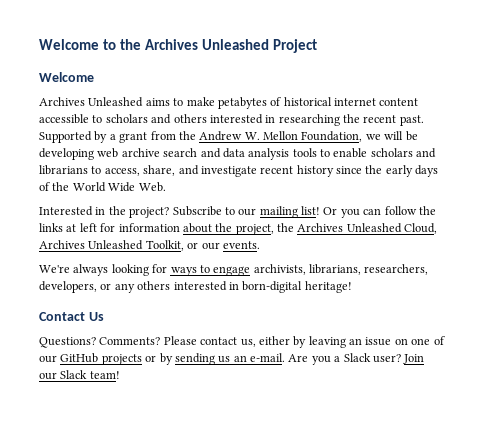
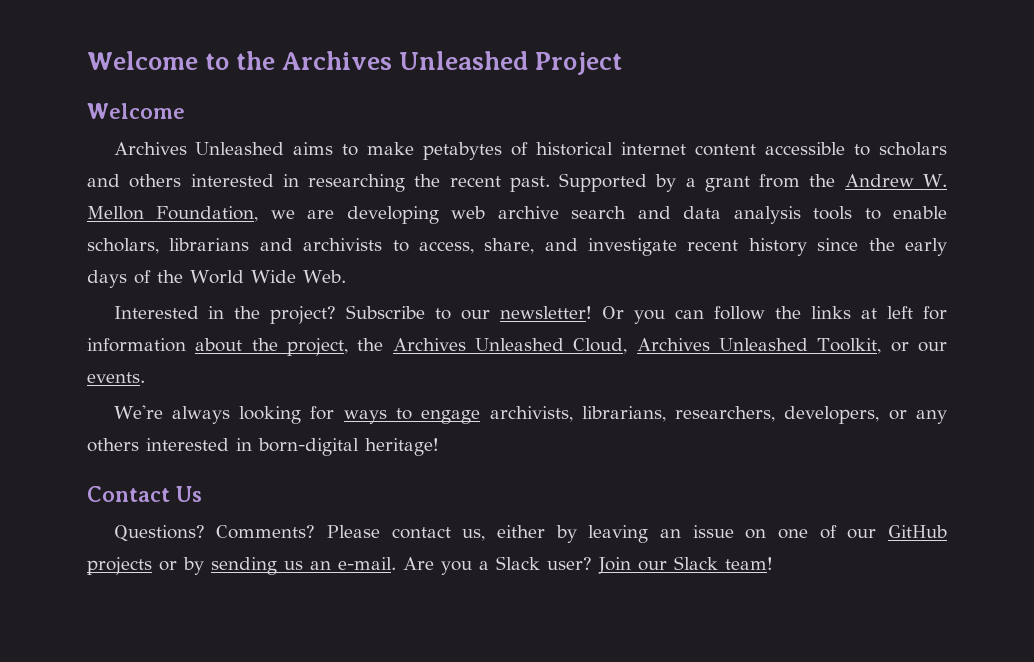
[384,131,418,141] will be -> [307,210,335,219] are
[370,148,437,158] [39,165,88,175] scholars and librarians -> [87,238,383,254] scholars, librarians and archivists
[259,206,320,218] mailing list! -> [500,306,593,319] newsletter!

